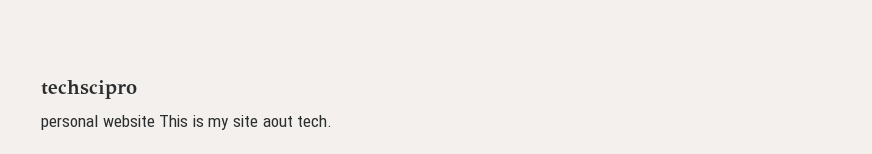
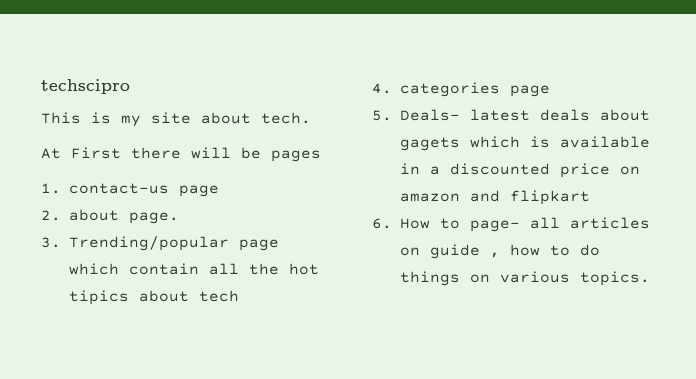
[41,115,155,130] personal website -> (130, 86) none
[262,116,293,127] aout -> [201,112,251,124] about
(333, 121) none -> [41,147,321,162] [41,183,219,197] [41,209,179,224] [41,236,279,251] [69,263,319,275] [69,290,239,305] [372,82,550,97] [372,109,650,121] [400,136,650,151] [400,163,640,178] [400,190,590,205] [372,217,650,232] [400,244,600,259] [400,271,650,286] // At First there will be pages // 1. contact-us page // 2. about page. // 3. Trending/popular page which contain all the hot tipics about tech // 4. categories page // 5. Deals- latest deals about gagets which is available in a discounted price on amazon and flipkart // 6. How to page- all articles on guide , how to do things on various topics.

